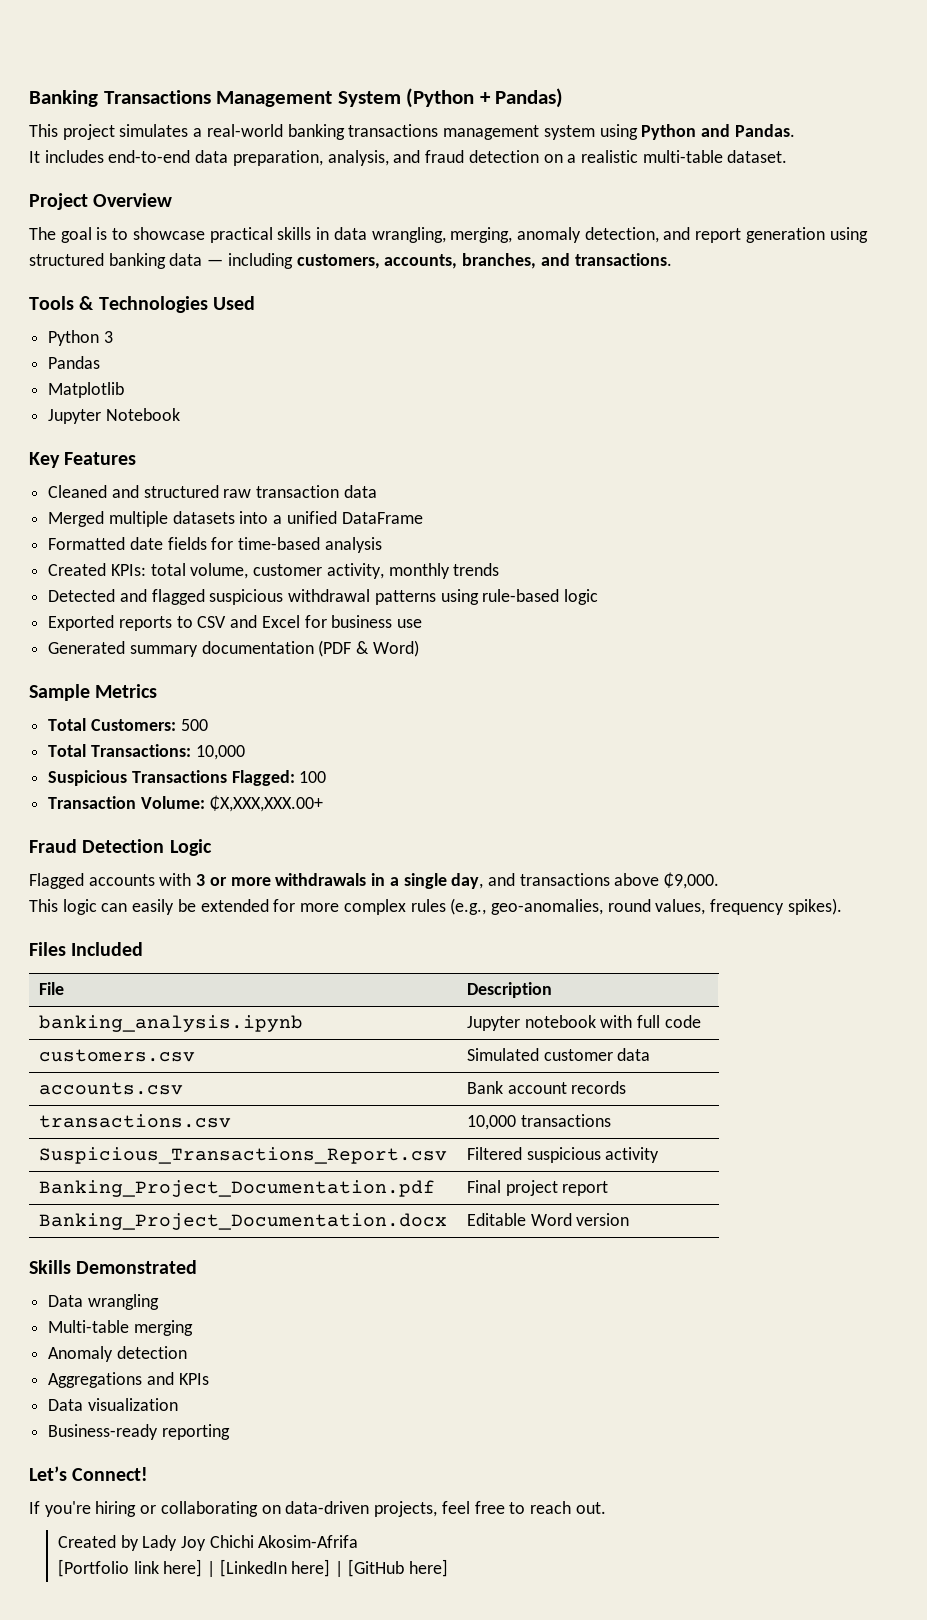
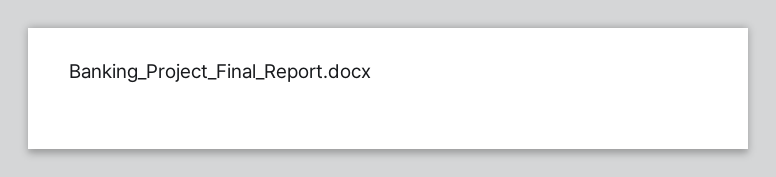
[29,88,564,108] [29,124,795,140] [29,150,788,166] [29,193,173,210] [29,227,868,243] [29,253,672,269] [29,296,255,313] [48,330,113,346] [48,356,101,369] [48,382,125,398] [48,408,180,424] [29,452,137,468] [48,485,377,498] [48,511,423,527] [48,537,382,553] [48,563,500,579] [48,589,599,605] [48,615,423,631] [48,640,419,657] [29,684,158,701] [48,718,208,731] [48,744,245,760] [48,770,327,786] [48,795,323,812] [29,839,212,856] [29,872,720,889] [29,898,842,915] [29,942,144,956] [38,982,64,995] [466,982,552,998] [38,1015,303,1032] [466,1015,701,1031] [38,1049,195,1062] [466,1048,651,1061] [38,1082,183,1095] [466,1081,627,1094] [38,1114,231,1128] [466,1114,611,1130] [38,1147,447,1164] [466,1147,660,1163] [38,1180,435,1197] [466,1180,609,1196] [38,1213,447,1230] [466,1213,630,1226] [29,1260,198,1274] [48,1294,159,1310] [48,1320,193,1336] [48,1346,187,1362] [48,1372,209,1388] [48,1398,178,1411] [48,1424,230,1440] [29,1466,149,1481] [29,1501,606,1517] [57,1535,359,1551] [57,1559,448,1577] Banking Transactions Management System (Python + Pandas) // This project simulates a real-world banking transactions management system using Python and Pandas. // It includes end-to-end data preparation, analysis, and fraud detection on a realistic multi-table dataset. // Project Overview // The goal is to showcase practical skills in data wrangling, merging, anomaly detection, and report generation using structured banking data — including customers, accounts, branches, and transactions. // Tools & Technologies Used // Python 3 // Pandas // Matplotlib // Jupyter Notebook // Key Features // Cleaned and structured raw transaction data // Merged multiple datasets into a unified DataFrame // Formatted date fields for time-based analysis // Created KPIs: total volume, customer activity, monthly trends // Detected and flagged suspicious withdrawal patterns using rule-based logic // Exported reports to CSV and Excel for business use // Generated summary documentation (PDF & Word) // Sample Metrics // Total Customers: 500 // Total Transactions: 10,000 // Suspicious Transactions Flagged: 100 // Transaction Volume: ₵X,XXX,XXX.00+ // Fraud Detection Logic // Flagged accounts with 3 or more withdrawals in a single day, and transactions above ₵9,000. // This logic can easily be extended for more complex rules (e.g., geo-anomalies, round values, frequency spikes). // Files Included // File | Description // banking_analysis.ipynb | Jupyter notebook with full code // customers.csv | Simulated customer data // accounts.csv | Bank account records // transactions.csv | 10,000 transactions // Suspicious_Transactions_Report.csv | Filtered suspicious activity // Banking_Project_Documentation.pdf | Final project report // Banking_Project_Documentation.docx | Editable Word version // Skills Demonstrated // Data wrangling // Multi-table merging // Anomaly detection // Aggregations and KPIs // Data visualization // Business-ready reporting // Let’s Connect! // If you're hiring or collaborating on data-driven projects, feel free to reach out. // Created by Lady Joy Chichi Akosim-Afrifa // [Portfolio link here] | [LinkedIn here] | [GitHub here] -> [69,63,371,83] Banking_Project_Final_Report.docx

